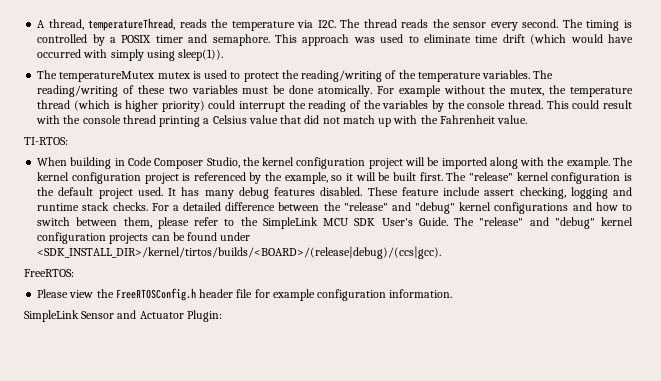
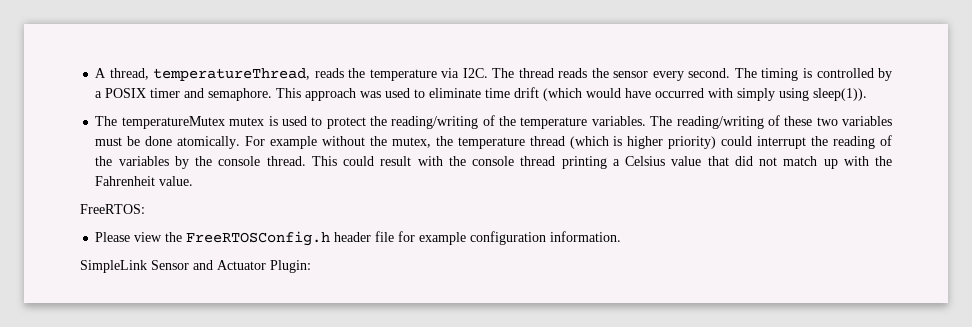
[24,137,68,145] [37,157,633,169] [37,172,632,184] [37,187,632,199] [37,202,632,214] [37,217,633,229] [37,232,251,244] [37,246,442,259] // TI-RTOS: // When building in Code Composer Studio, the kernel configuration project will be imported along with the example. The kernel configuration project is referenced by the example, so it will be built first. The "release" kernel configuration is the default project used. It has many debug features disabled. These feature include assert checking, logging and runtime stack checks. For a detailed difference between the "release" and "debug" kernel configurations and how to switch between them, please refer to the SimpleLink MCU SDK User's Guide. The "release" and "debug" kernel configuration projects can be found under <SDK_INSTALL_DIR>/kernel/tirtos/builds/<BOARD>/(release|debug)/(ccs|gcc). -> (194, 181) none

